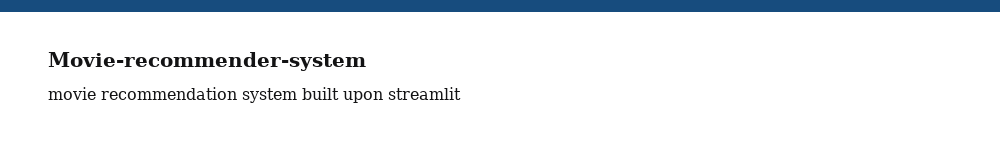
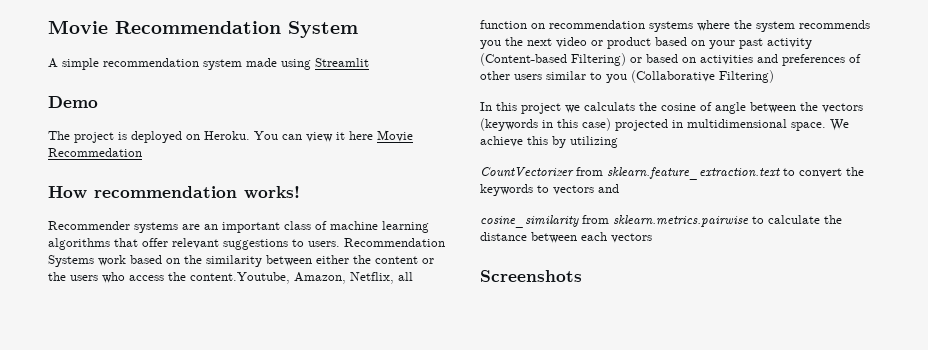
[48,52,366,71] [48,87,461,103] Movie-recommender-system // movie recommendation system built upon streamlit -> [48,20,358,38] [48,58,369,70] [48,96,98,108] [48,130,413,143] [48,148,142,157] [48,186,300,199] [48,221,429,233] [48,238,445,250] [48,255,434,267] [48,272,413,284] [480,20,870,32] [480,37,812,49] [480,53,861,66] [480,70,774,83] [480,102,863,114] [480,118,849,131] [480,136,618,148] [480,167,864,180] [480,184,619,196] [480,215,842,228] [480,232,652,243] [480,270,582,282] Movie Recommendation System // A simple recommendation system made using Streamlit // Demo // The project is deployed on Heroku. You can view it here Movie Recommedation // How recommendation works! // Recommender systems are an important class of machine learning algorithms that offer relevant suggestions to users. Recommendation Systems work based on the similarity between either the content or the users who access the content.Youtube, Amazon, Netflix, all function on recommendation systems where the system recommends you the next video or product based on your past activity (Content-based Filtering) or based on activities and preferences of other users similar to you (Collaborative Filtering) // In this project we calculats the cosine of angle between the vectors (keywords in this case) projected in multidimensional space. We achieve this by utilizing // CountVectorizer from sklearn.feature_extraction.text to convert the keywords to vectors and // cosine_similarity from sklearn.metrics.pairwise to calculate the distance between each vectors // Screenshots

